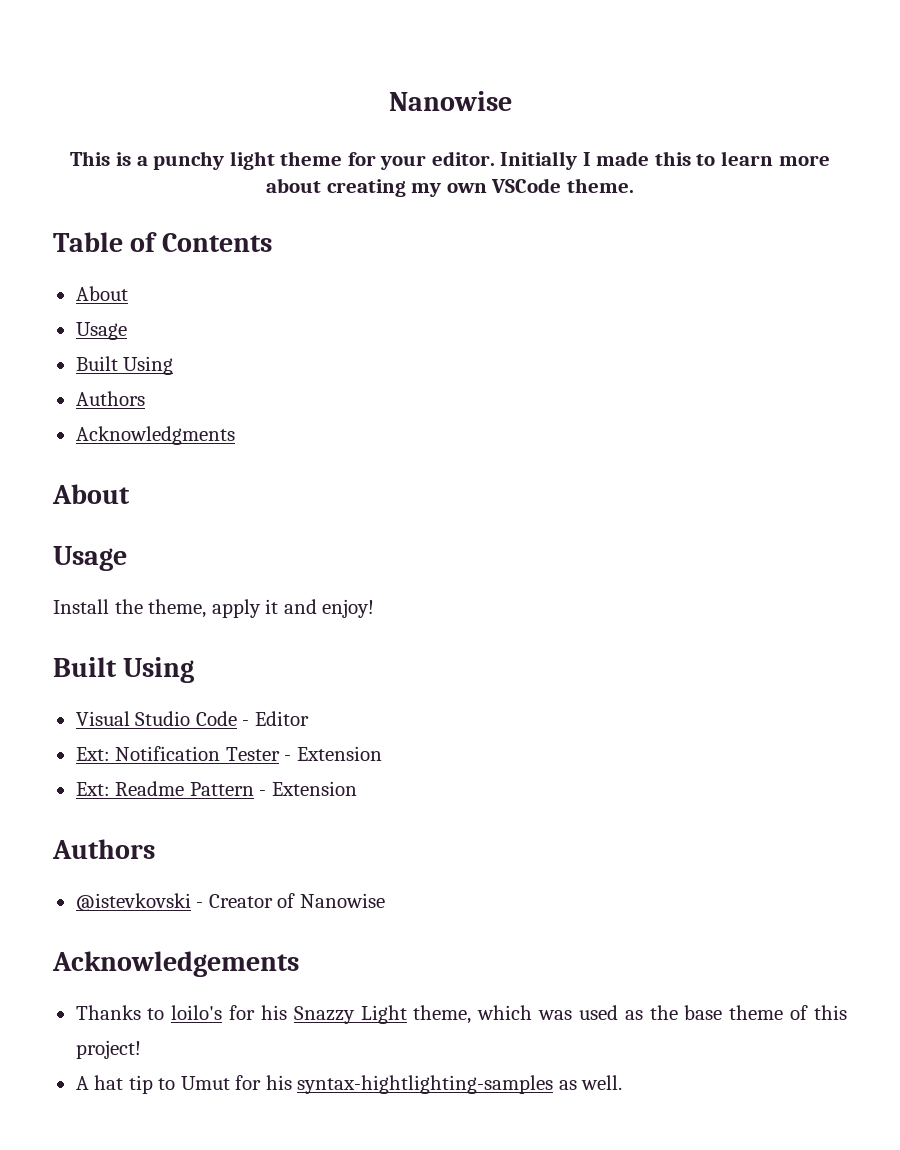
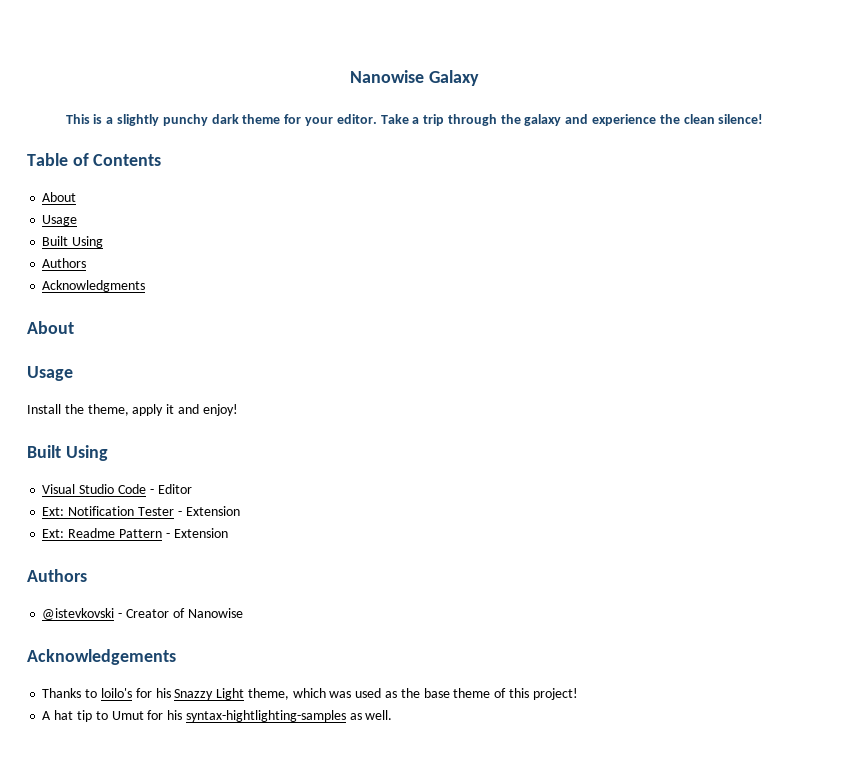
[388,91,512,111] Nanowise -> [350,70,479,86] Nanowise Galaxy
[153,151,275,170] punchy light -> [117,114,239,126] slightly punchy dark
[500,151,830,170] [266,178,634,197] Initially I made this to learn more about creating my own VSCode theme. -> [380,114,764,126] Take a trip through the galaxy and experience the clean silence!

